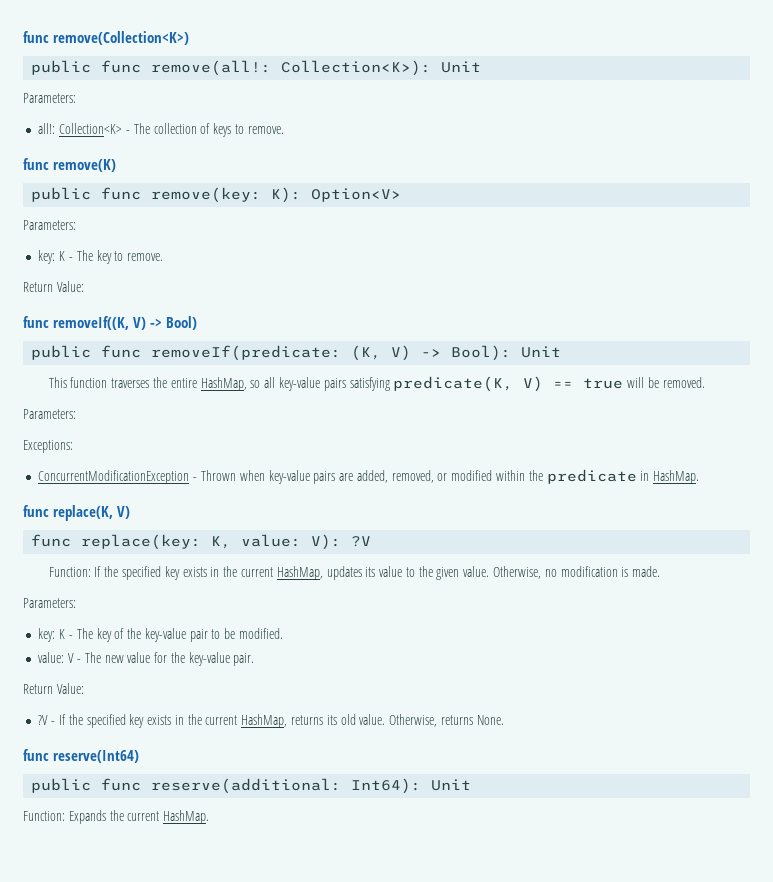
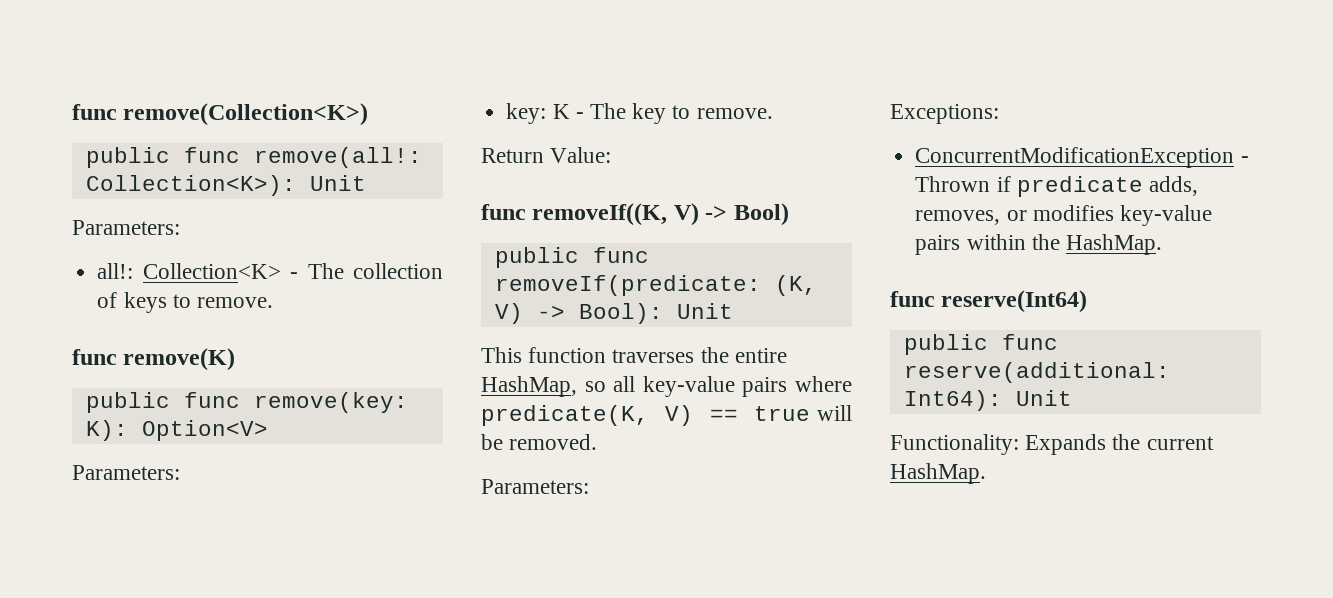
[349,377,390,391] satisfying -> [795,376,852,392] where
[239,469,700,484] [23,505,131,521] [31,534,372,550] [48,566,661,580] [23,598,76,608] [38,628,283,642] [38,652,255,666] [23,683,84,694] [38,714,504,728] when key-value pairs are added, removed, or modified within the predicate in HashMap. // func replace(K, V) // func replace(key: K, value: V): ?V // Function: If the specified key exists in the current HashMap, updates its value to the given value. Otherwise, no modification is made. // Parameters: // key: K - The key of the key-value pair to be modified. // value: V - The new value for the key-value pair. // Return Value: // ?V - If the specified key exists in the current HashMap, returns its old value. Otherwise, returns None. -> [996,176,1198,197] [915,205,1212,226] [915,234,1162,255] if predicate adds, removes, or modifies key-value pairs within the HashMap.
[23,811,65,821] Function: -> [890,434,1019,455] Functionality:

